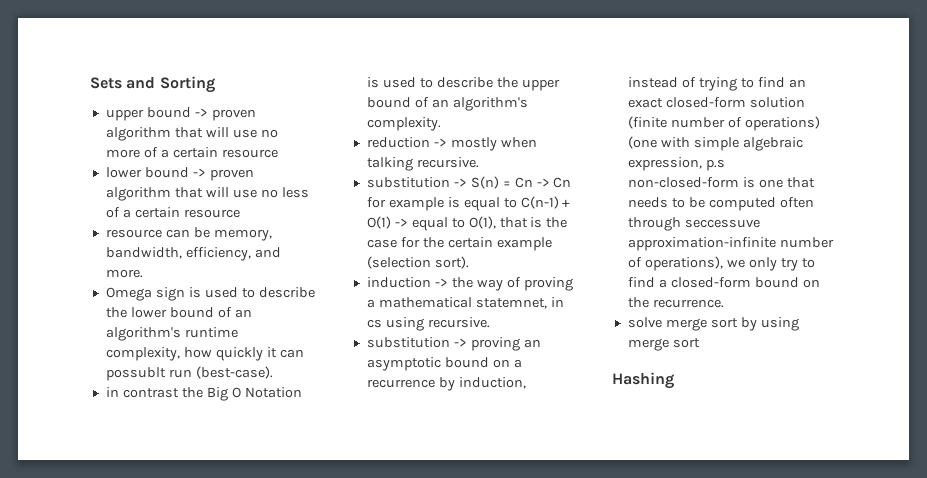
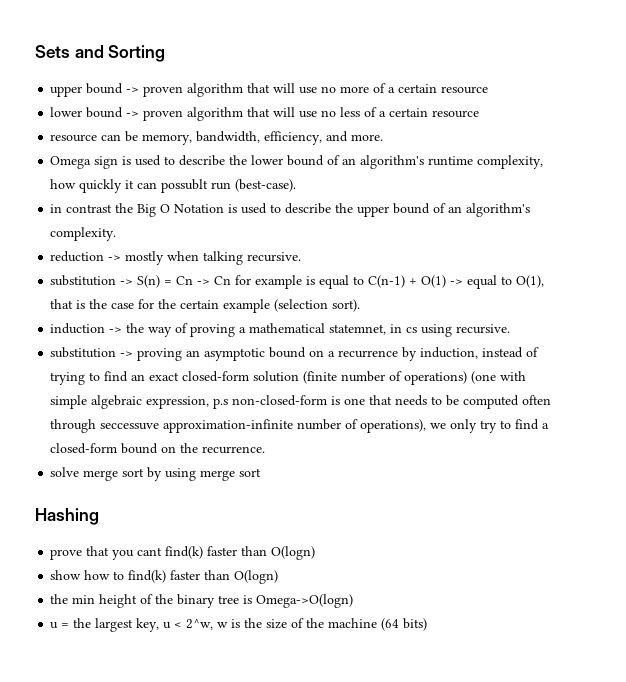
(674, 380) none -> [50,546,316,560] [50,570,279,584] [50,594,354,608] [50,618,428,632] // prove that you cant find(k) faster than O(logn) // show how to find(k) faster than O(logn) // the min height of the binary tree is Omega->O(logn) // u = the largest key, u < 2^w, w is the size of the machine (64 bits)

